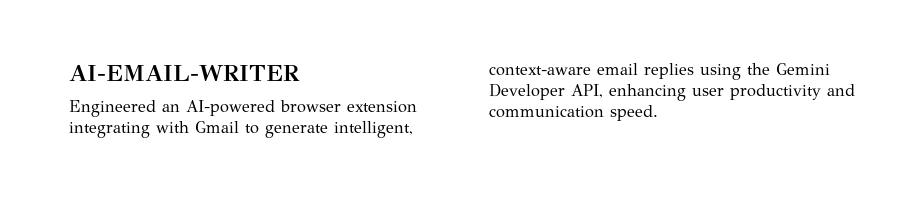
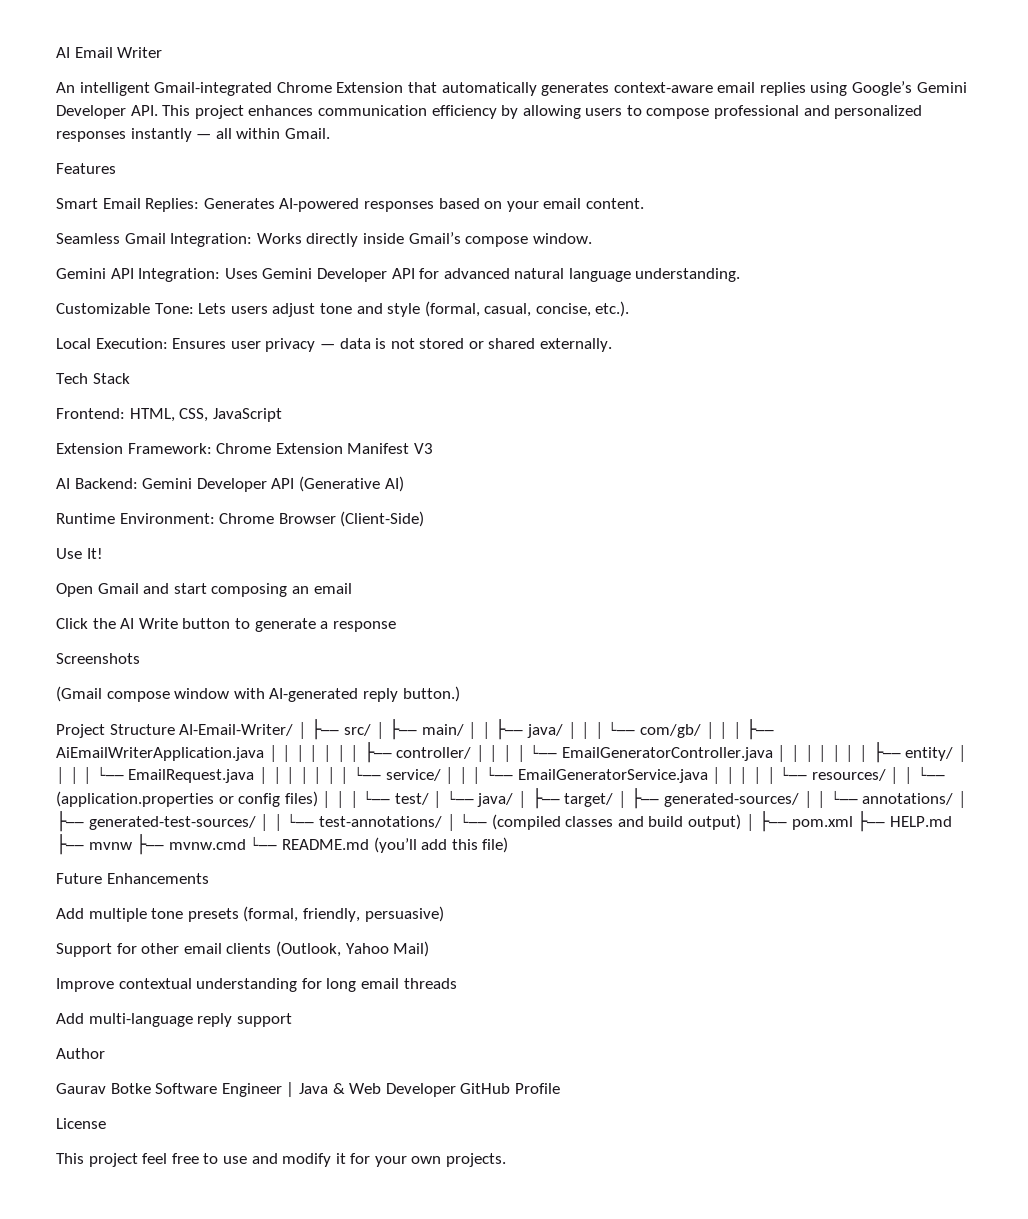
[69,65,300,81] [69,100,417,117] [69,121,413,138] AI-EMAIL-WRITER // Engineered an AI-powered browser extension integrating with Gmail to generate intelligent, -> [56,47,163,58] [56,82,610,96] AI Email Writer // An intelligent Gmail-integrated Chrome Extension that automatically generates
[747,63,830,75] [489,83,855,101] [489,105,658,121] the Gemini Developer API, enhancing user productivity and communication speed. -> [852,81,967,96] [56,105,923,119] [56,128,330,142] [56,163,116,174] [56,198,644,212] [56,232,592,247] [56,268,741,282] [56,301,630,317] [56,338,613,352] [56,373,130,384] [56,408,282,422] [56,443,433,454] [56,476,404,492] [56,511,425,527] [56,548,103,559] [56,583,352,597] [56,618,396,632] [56,653,140,664] [56,686,460,702] [56,719,775,740] [56,742,967,763] [56,766,945,784] [56,788,967,809] [56,811,953,832] [56,834,509,855] [56,873,209,884] [56,906,444,922] [56,941,430,957] [56,978,457,992] [56,1013,292,1027] [56,1048,105,1059] [56,1082,560,1097] [56,1118,106,1129] [56,1153,507,1167] Google’s Gemini Developer API. This project enhances communication efficiency by allowing users to compose professional and personalized responses instantly — all within Gmail. // Features // Smart Email Replies: Generates AI-powered responses based on your email content. // Seamless Gmail Integration: Works directly inside Gmail’s compose window. // Gemini API Integration: Uses Gemini Developer API for advanced natural language understanding. // Customizable Tone: Lets users adjust tone and style (formal, casual, concise, etc.). // Local Execution: Ensures user privacy — data is not stored or shared externally. // Tech Stack // Frontend: HTML, CSS, JavaScript // Extension Framework: Chrome Extension Manifest V3 // AI Backend: Gemini Developer API (Generative AI) // Runtime Environment: Chrome Browser (Client-Side) // Use It! // Open Gmail and start composing an email // Click the AI Write button to generate a response // Screenshots // (Gmail compose window with AI-generated reply button.) // Project Structure AI-Email-Writer/ │ ├── src/ │ ├── main/ │ │ ├── java/ │ │ │ └── com/gb/ │ │ │ ├── AiEmailWriterApplication.java │ │ │ │ │ │ │ ├── controller/ │ │ │ │ └── EmailGeneratorController.java │ │ │ │ │ │ │ ├── entity/ │ │ │ │ └── EmailRequest.java │ │ │ │ │ │ │ └── service/ │ │ │ └── EmailGeneratorService.java │ │ │ │ │ └── resources/ │ │ └── (application.properties or config files) │ │ │ └── test/ │ └── java/ │ ├── target/ │ ├── generated-sources/ │ │ └── annotations/ │ ├── generated-test-sources/ │ │ └── test-annotations/ │ └── (compiled classes and build output) │ ├── pom.xml ├── HELP.md ├── mvnw ├── mvnw.cmd └── README.md (you’ll add this file) // Future Enhancements // Add multiple tone presets (formal, friendly, persuasive) // Support for other email clients (Outlook, Yahoo Mail) // Improve contextual understanding for long email threads // Add multi-language reply support // Author // Gaurav Botke Software Engineer | Java & Web Developer GitHub Profile // License // This project feel free to use and modify it for your own projects.

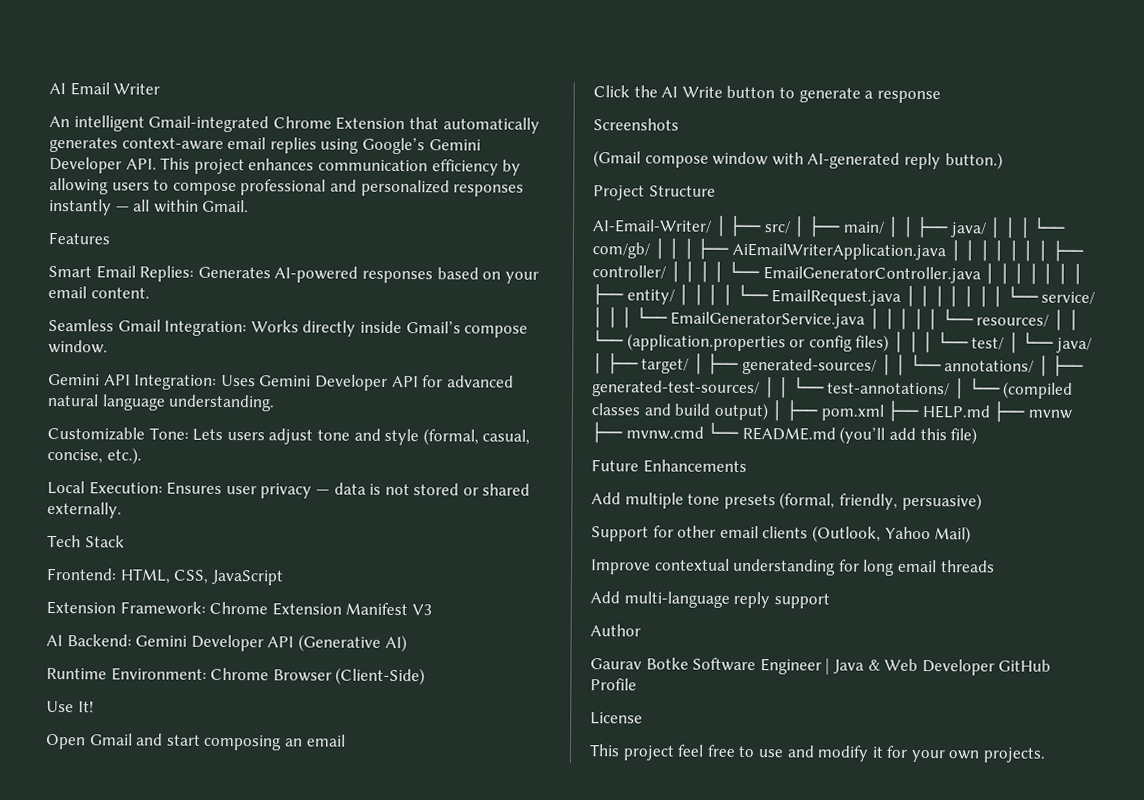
(175, 729) none -> (716, 191) //

